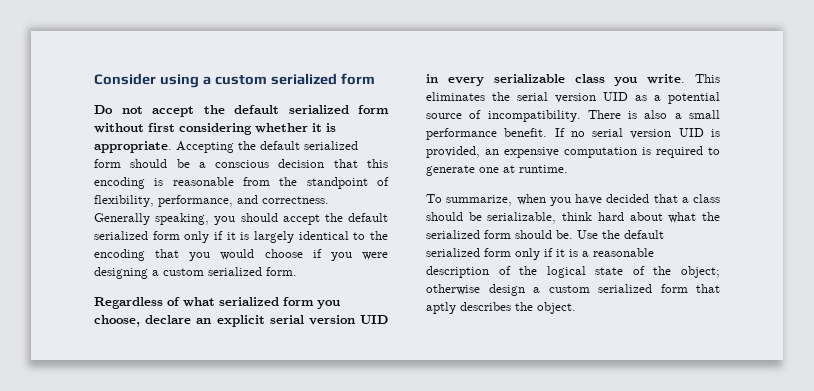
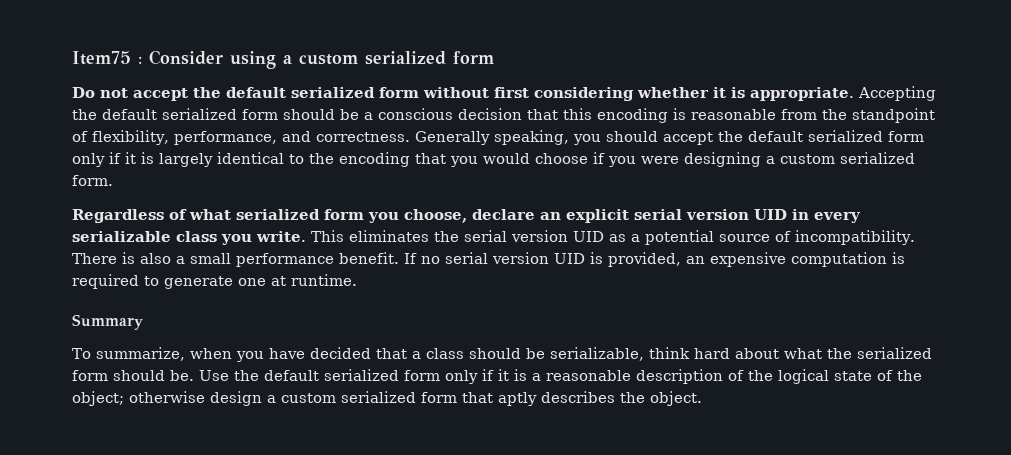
(94, 79) none -> [72,51,142,65] Item75 :
(568, 169) none -> [72,314,143,330] // Summary

